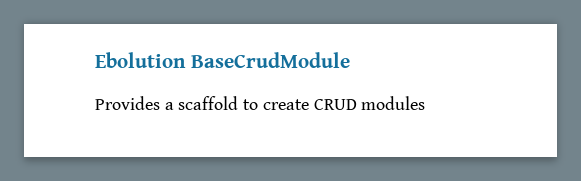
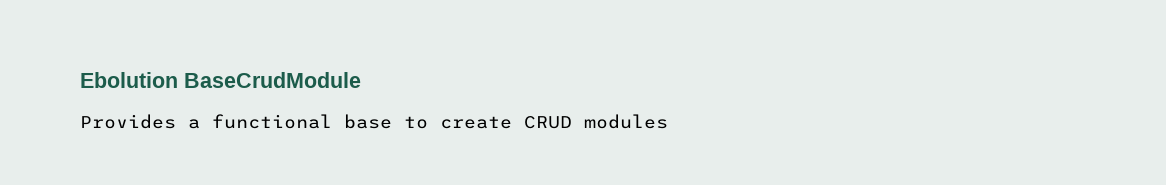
[178,96,239,110] scaffold -> [212,114,392,129] functional base

